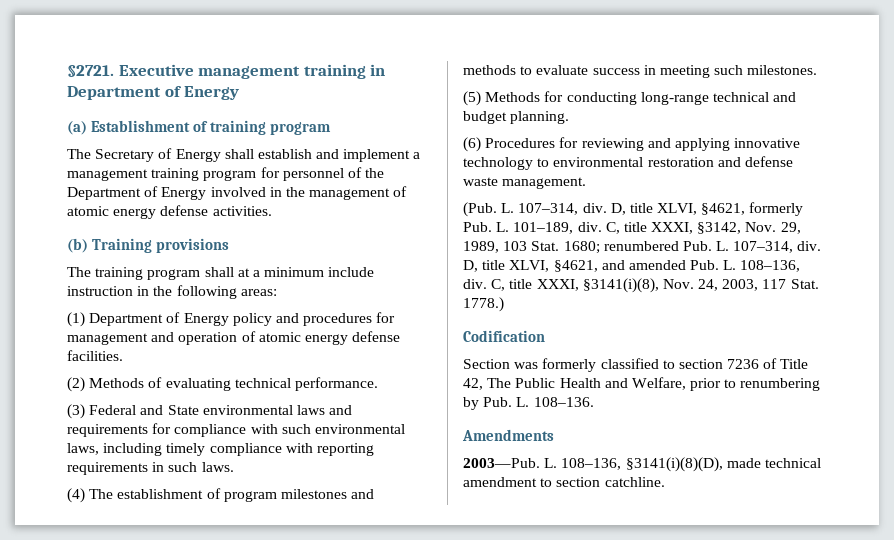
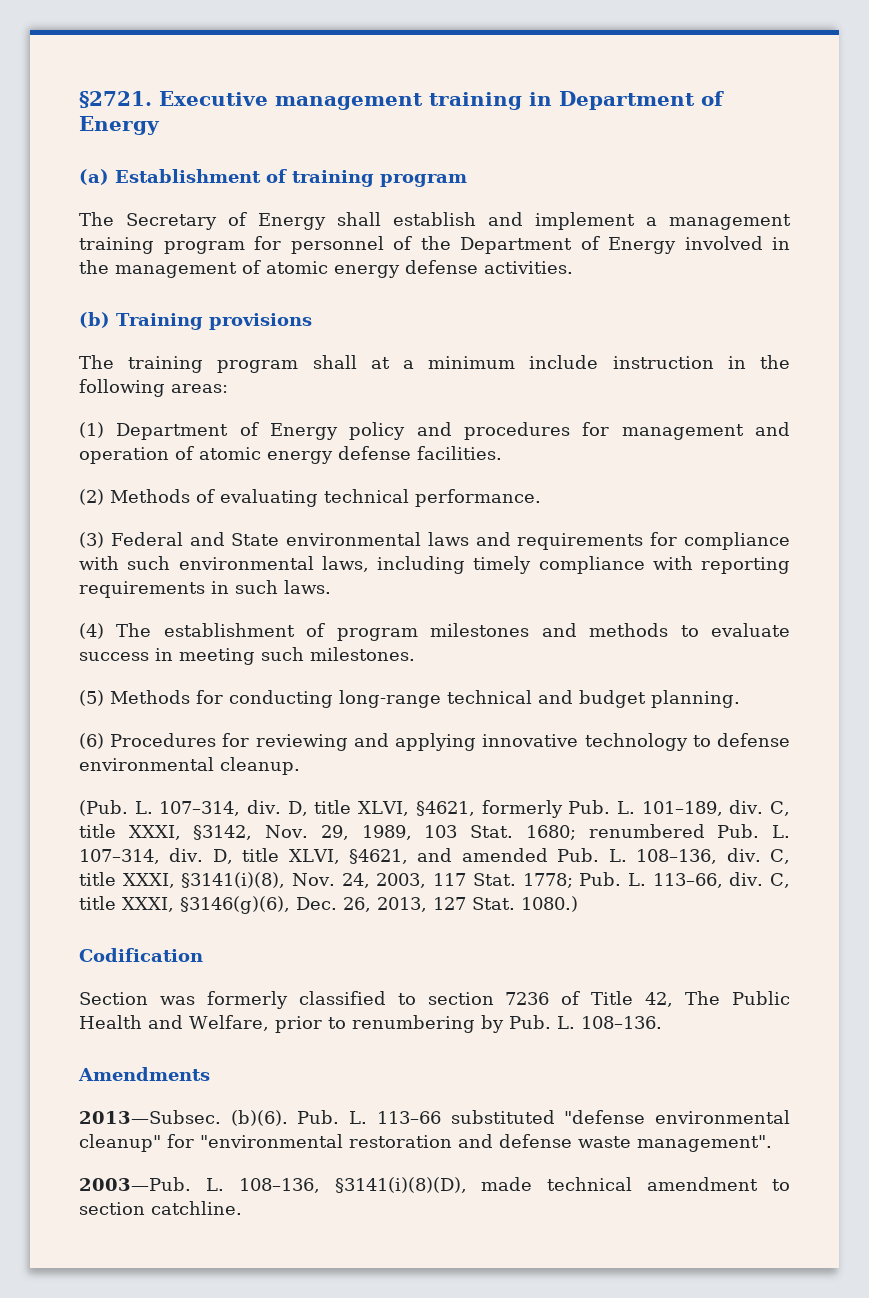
[553,156,793,167] [463,177,587,189] environmental restoration and defense waste management. -> [717,733,790,747] [79,757,300,775] defense environmental cleanup.
[463,297,504,312] 1778.) -> [522,872,790,888] [79,896,578,914] 1778; Pub. L. 113–66, div. C, title XXXI, §3146(g)(6), Dec. 26, 2013, 127 Stat. 1080.)
(554, 435) none -> [79,1110,790,1126] [79,1134,772,1152] // 2013—Subsec. (b)(6). Pub. L. 113–66 substituted "defense environmental cleanup" for "environmental restoration and defense waste management".

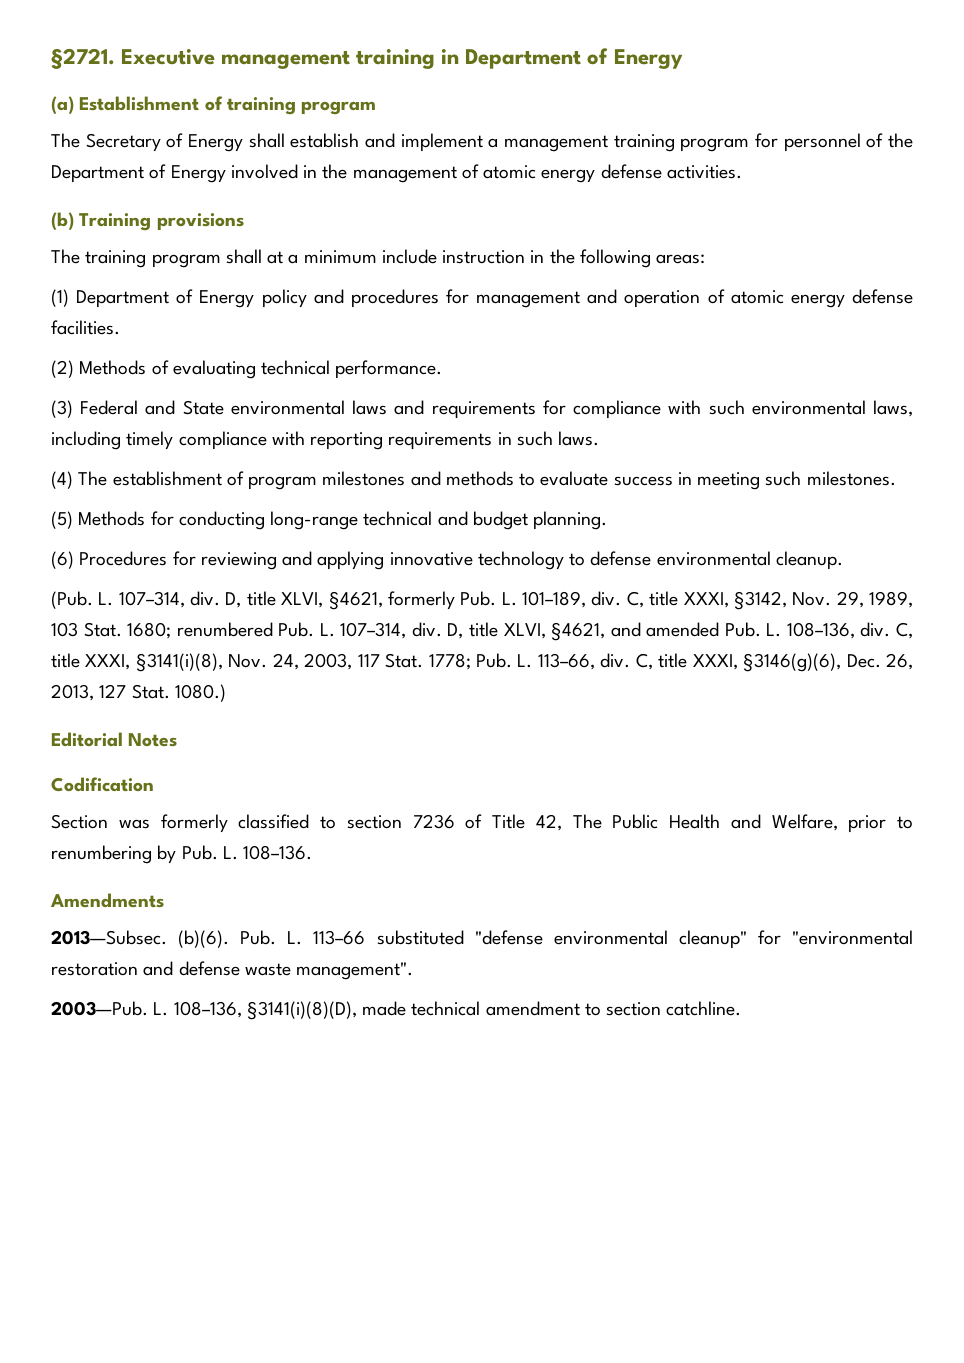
(578, 904) none -> [51,732,178,747] // Editorial Notes

